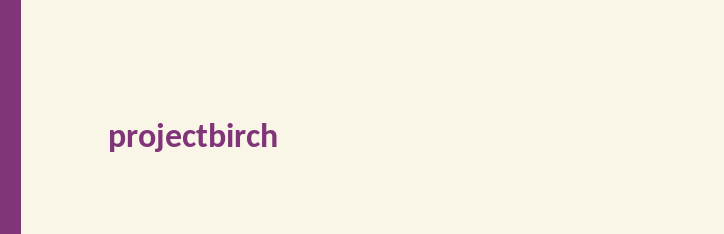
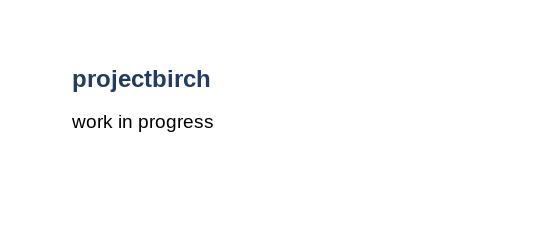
(278, 137) none -> [71,115,215,132] // work in progress

